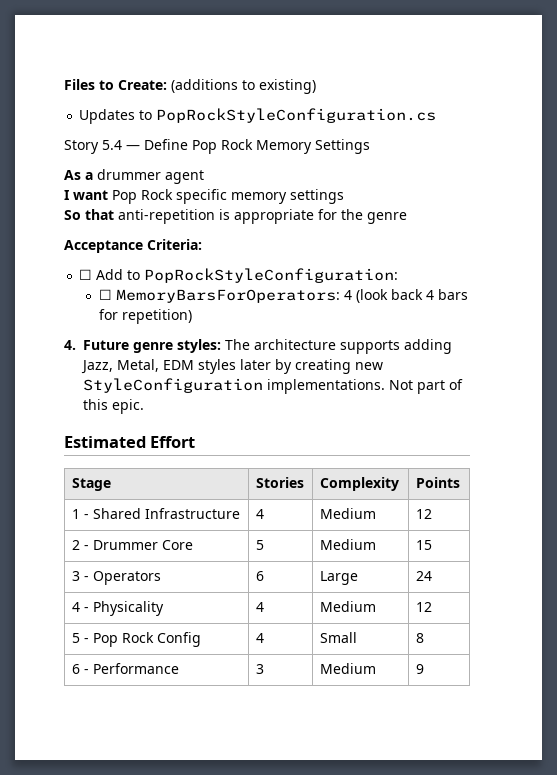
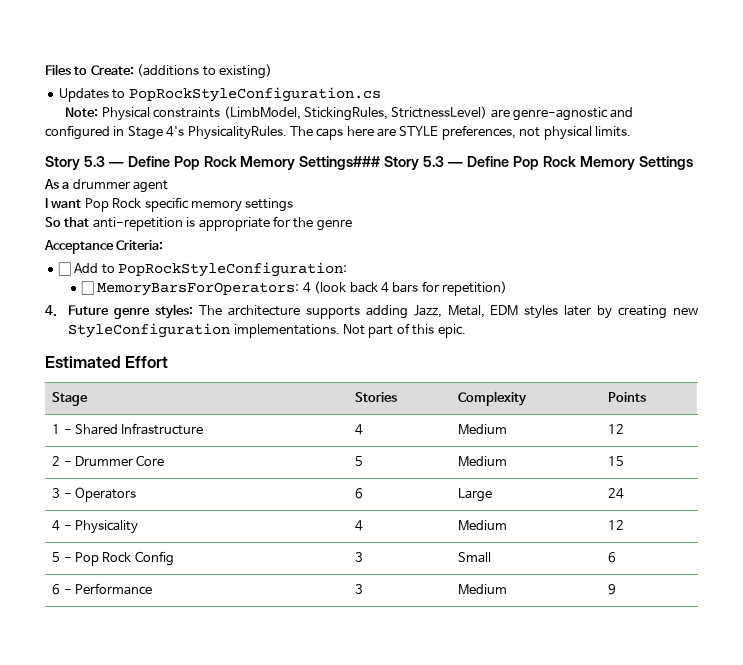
[64,140,122,154] Story 5.4 -> [65,106,634,121] [45,125,631,140] [45,156,445,170] Note: Physical constraints (LimbModel, StickingRules, StrictnessLevel) are genre-agnostic and configured in Stage 4's PhysicalityRules. The caps here are STYLE preferences, not physical limits. // Story 5.3 — Define Pop Rock Memory Settings### Story 5.3
[255,633,264,643] 4 -> [355,552,364,562] 3
[415,633,424,643] 8 -> [608,552,617,563] 6

